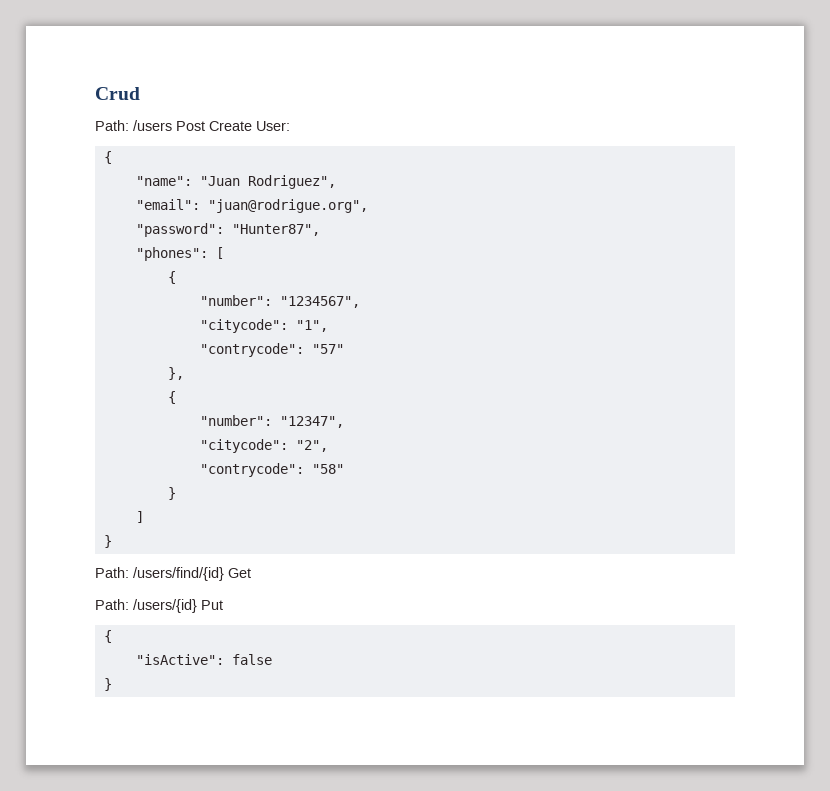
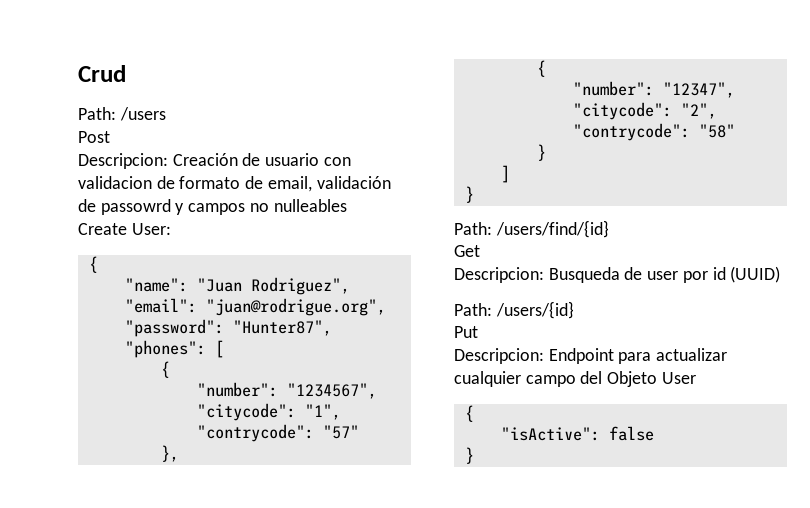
(172, 125) none -> (166, 114) //
(205, 126) none -> [78,153,351,169] [78,176,391,192] [78,199,347,215] // Descripcion: Creación de usuario con validacion de formato de email, validación de passowrd y campos no nulleables //
(224, 574) none -> (609, 229) //
(251, 573) none -> [454,266,781,283] // Descripcion: Busqueda de user por id (UUID)
(197, 606) none -> (574, 310) //
(223, 605) none -> [454,348,728,364] [454,371,696,387] // Descripcion: Endpoint para actualizar cualquier campo del Objeto User

